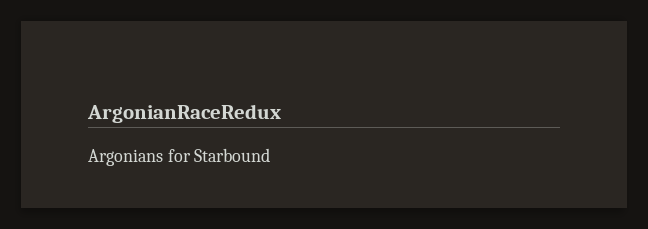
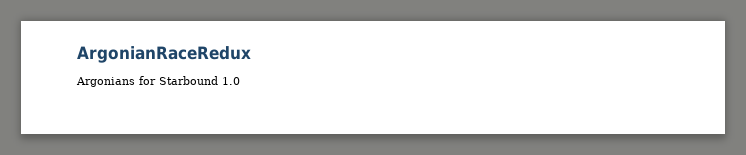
(271, 155) none -> [222,77,240,85] 1.0

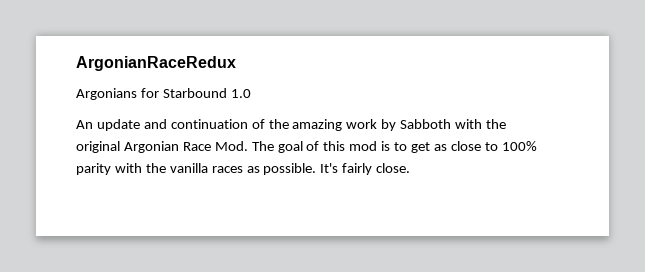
(240, 81) none -> [76,119,507,131] [76,141,537,153] [76,163,411,175] // An update and continuation of the amazing work by Sabboth with the original Argonian Race Mod. The goal of this mod is to get as close to 100% parity with the vanilla races as possible. It's fairly close.

